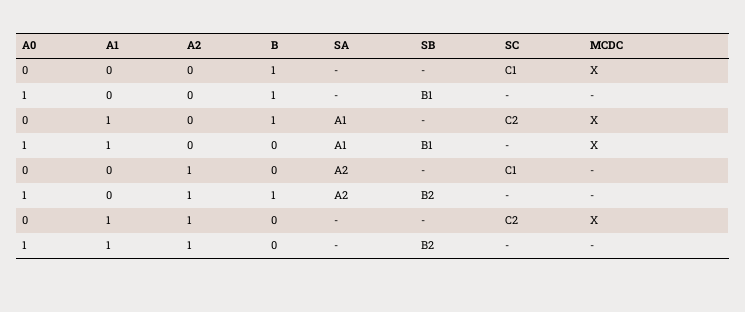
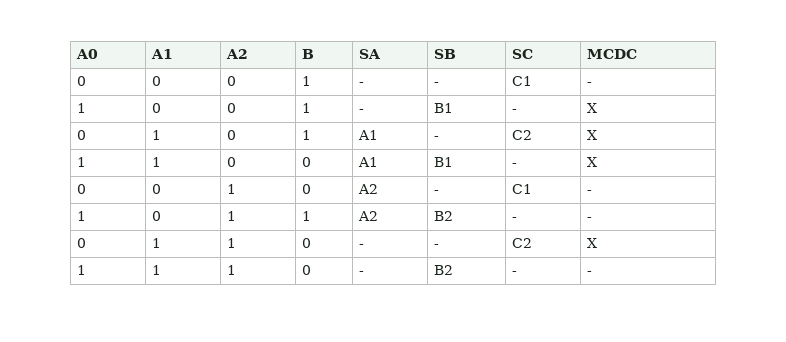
[589,66,598,74] X -> [587,82,593,86] -
[589,95,594,99] - -> [587,103,598,113] X

